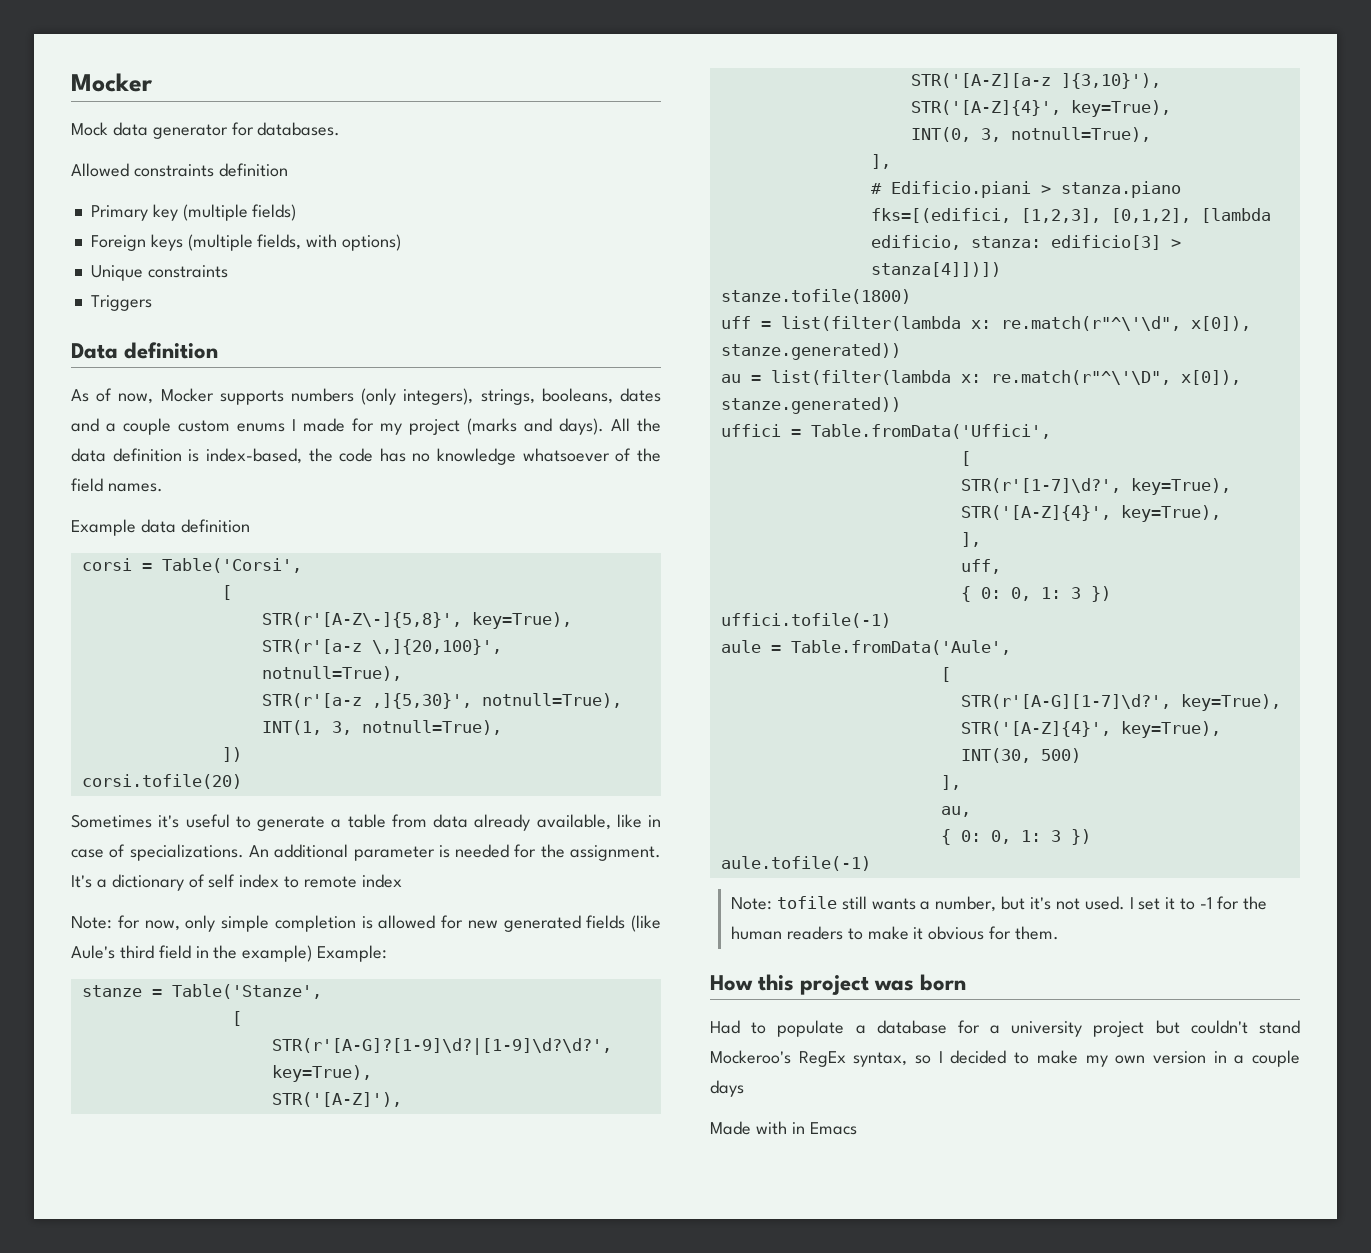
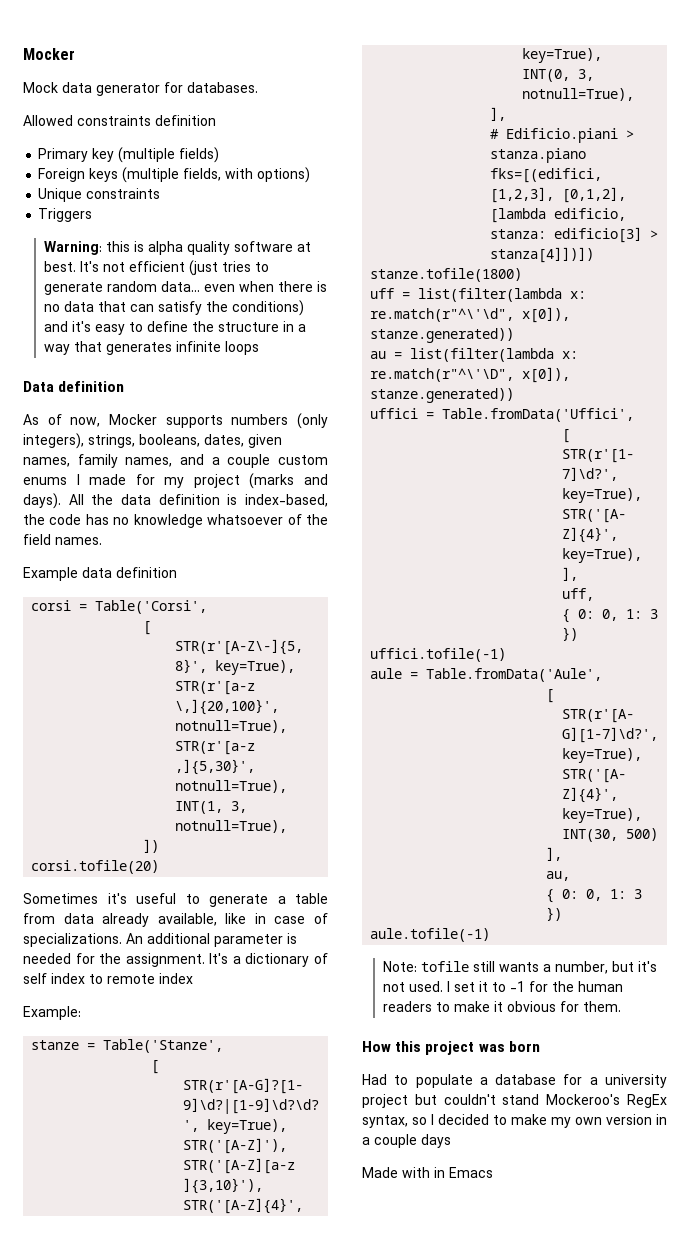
(152, 303) none -> [43,241,311,255] [43,260,269,276] [43,281,327,295] [43,300,304,316] [43,321,306,335] [43,341,259,355] // Warning: this is alpha quality software at best. It's not efficient (just tries to generate random data... even when there is no data that can satisfy the conditions) and it's easy to define the structure in a way that generates infinite loops
[620,388,661,402] dates -> [204,434,282,448] [23,454,173,468] dates, given names, family names,
[71,915,661,932] [71,945,313,962] Note: for now, only simple completion is allowed for new generated fields (like Aule's third field in the example) -> (193, 978) none

